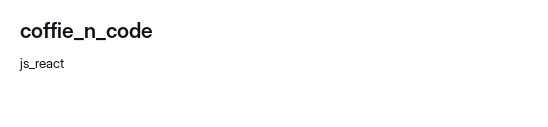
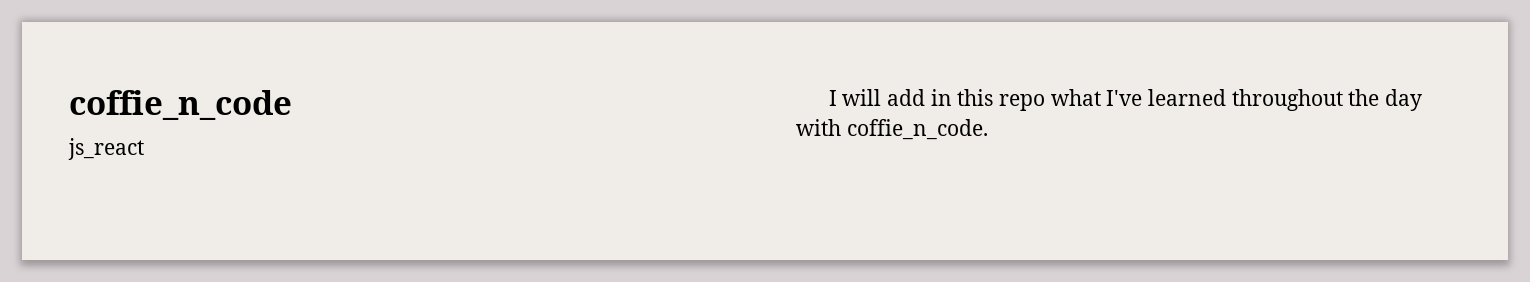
(64, 64) none -> [828,89,1423,111] [796,119,988,140] // I will add in this repo what I've learned throughout the day with coffie_n_code.

